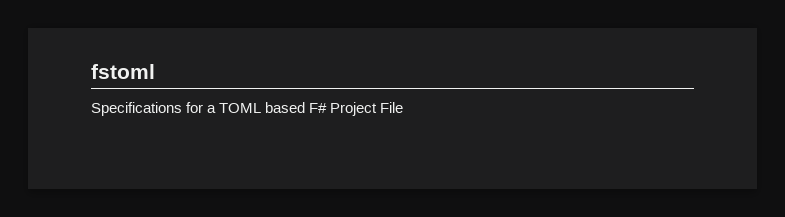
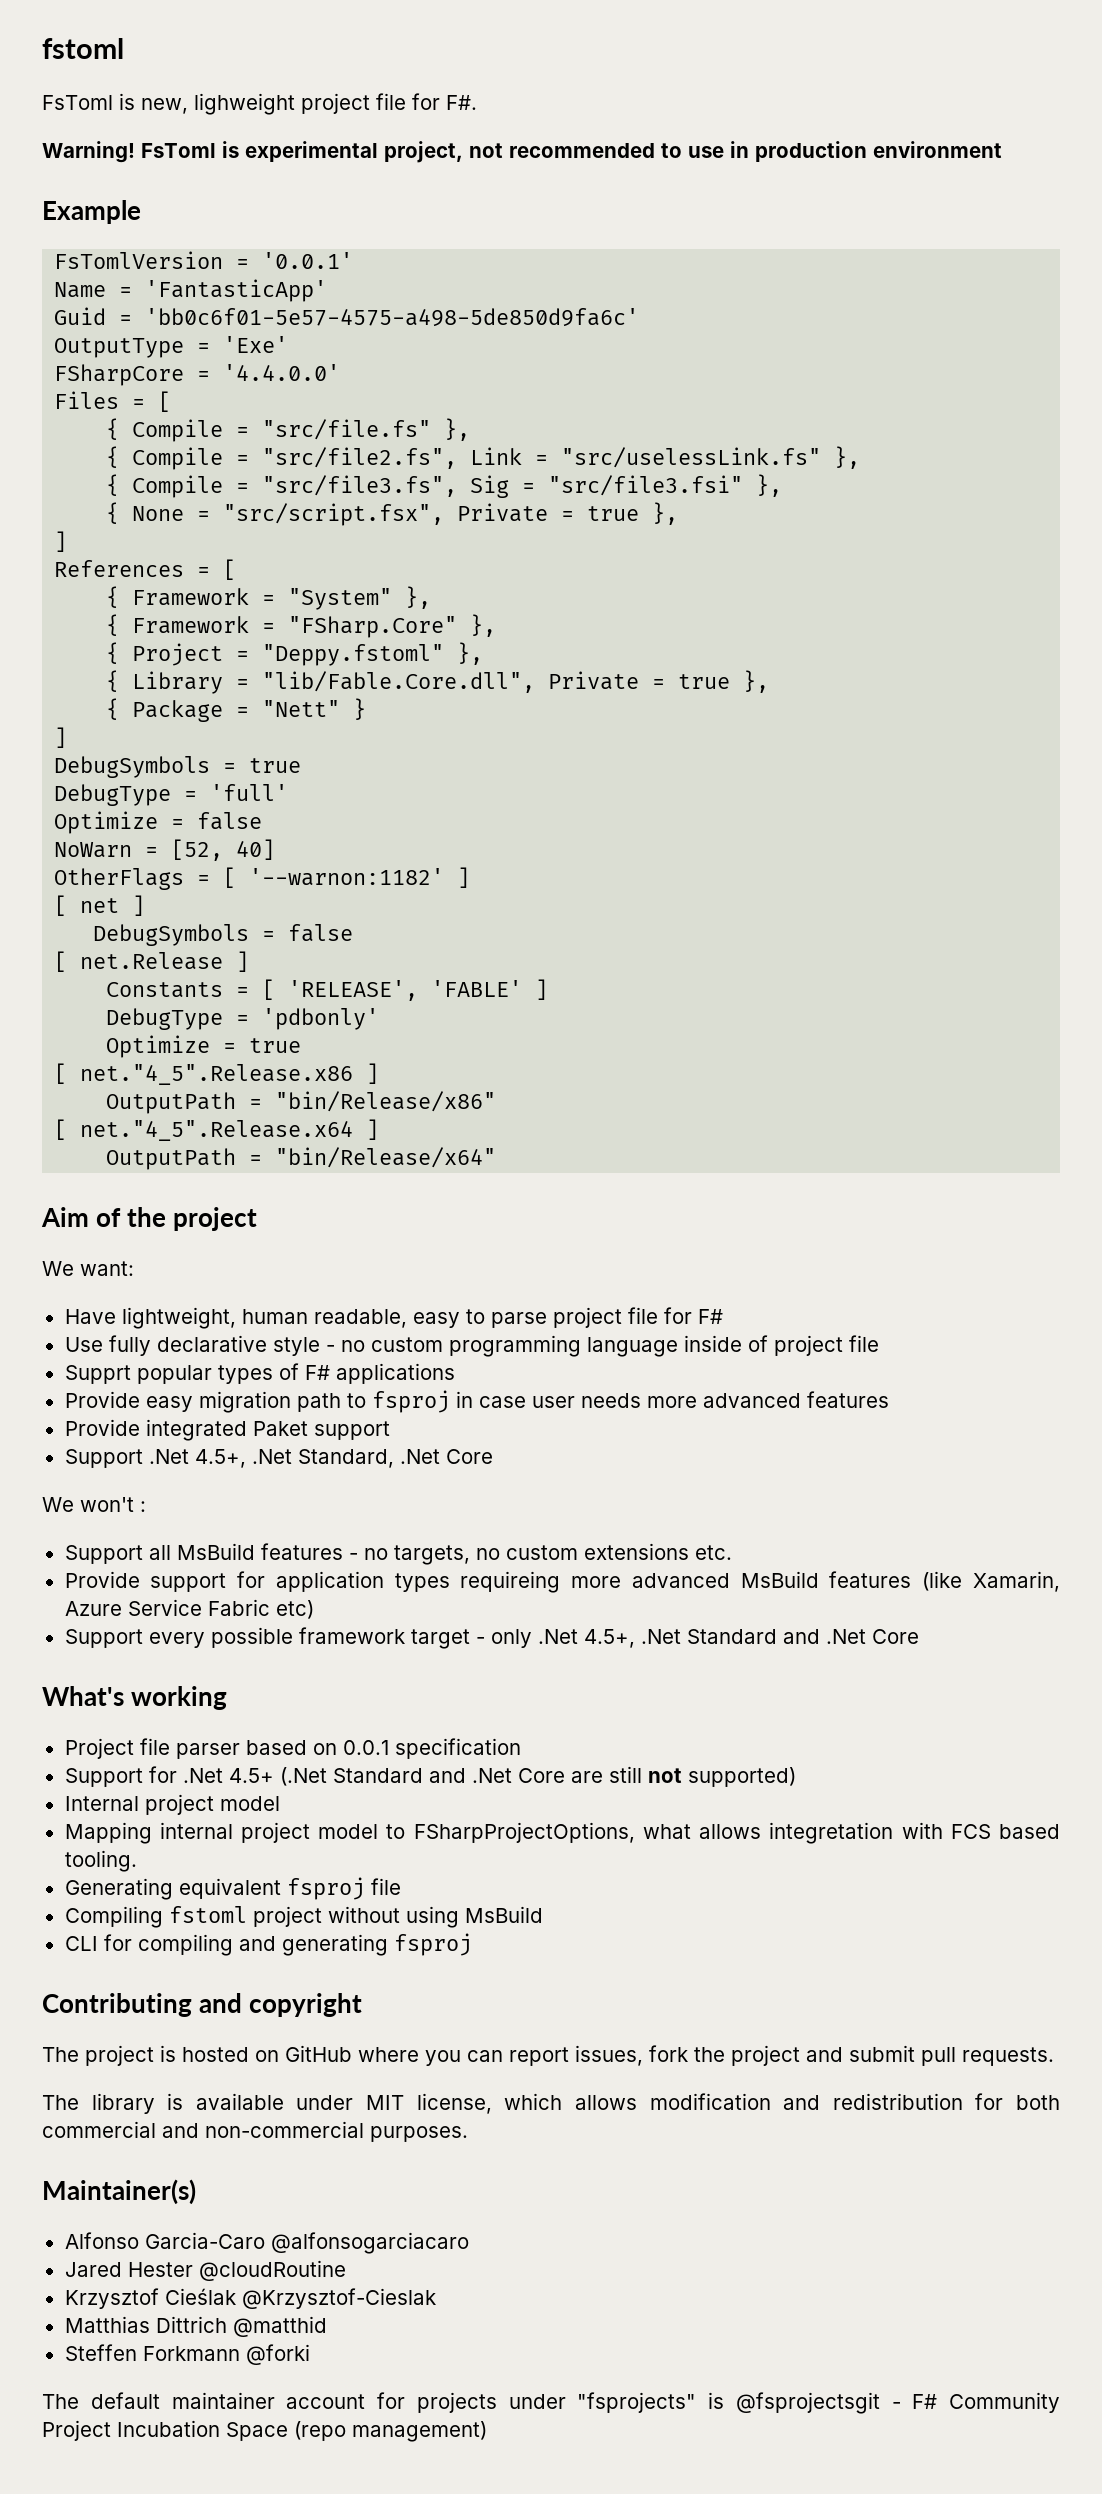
[91,102,404,116] Specifications for a TOML based F# Project File -> [42,93,477,115] [42,141,1002,163] [42,200,141,224] [54,251,354,269] [54,279,328,302] [54,307,640,327] [54,336,289,358] [54,364,341,386] [54,391,172,412] [106,418,471,442] [106,446,861,470] [106,474,783,498] [106,502,679,526] [54,531,68,552] [54,559,237,580] [106,586,432,610] [106,614,497,638] [106,642,484,666] [106,670,770,694] [106,698,367,722] [54,727,68,748] [54,756,302,778] [54,784,289,806] [54,811,263,834] [54,839,276,861] [54,867,471,890] [54,895,146,916] [93,924,354,946] [54,951,250,972] [106,979,549,1001] [106,1008,380,1030] [106,1035,302,1058] [54,1063,380,1085] [106,1091,497,1114] [54,1119,380,1141] [106,1147,497,1170] [41,1207,258,1231] [42,1261,134,1276] [64,1307,723,1329] [64,1335,879,1357] [64,1363,455,1384] [64,1390,889,1413] [64,1419,390,1441] [64,1449,493,1468] [42,1497,146,1512] [64,1543,732,1565] [64,1571,1060,1593] [64,1599,314,1619] [64,1627,919,1649] [42,1686,228,1710] [64,1738,521,1759] [64,1766,796,1787] [64,1794,280,1815] [64,1822,1061,1844] [64,1850,137,1872] [64,1877,401,1900] [64,1906,543,1928] [64,1933,472,1956] [42,1993,363,2017] [42,2045,1054,2066] [42,2093,1061,2114] [42,2121,468,2142] [42,2179,196,2205] [64,2232,469,2254] [64,2260,346,2281] [64,2288,436,2309] [64,2316,327,2337] [64,2344,310,2365] [42,2392,1060,2414] [42,2420,487,2442] FsToml is new, lighweight project file for F#. // Warning! FsToml is experimental project, not recommended to use in production environment // Example // FsTomlVersion = '0.0.1' // Name = 'FantasticApp' // Guid = 'bb0c6f01-5e57-4575-a498-5de850d9fa6c' // OutputType = 'Exe' // FSharpCore = '4.4.0.0' // Files = [ // { Compile = "src/file.fs" }, // { Compile = "src/file2.fs", Link = "src/uselessLink.fs" }, // { Compile = "src/file3.fs", Sig = "src/file3.fsi" }, // { None = "src/script.fsx", Private = true }, // ] // References = [ // { Framework = "System" }, // { Framework = "FSharp.Core" }, // { Project = "Deppy.fstoml" }, // { Library = "lib/Fable.Core.dll", Private = true }, // { Package = "Nett" } // ] // DebugSymbols = true // DebugType = 'full' // Optimize = false // NoWarn = [52, 40] // OtherFlags = [ '--warnon:1182' ] // [ net ] // DebugSymbols = false // [ net.Release ] // Constants = [ 'RELEASE', 'FABLE' ] // DebugType = 'pdbonly' // Optimize = true // [ net."4_5".Release.x86 ] // OutputPath = "bin/Release/x86" // [ net."4_5".Release.x64 ] // OutputPath = "bin/Release/x64" // Aim of the project // We want: // Have lightweight, human readable, easy to parse project file for F# // Use fully declarative style - no custom programming language inside of project file // Supprt popular types of F# applications // Provide easy migration path to fsproj in case user needs more advanced features // Provide integrated Paket support // Support .Net 4.5+, .Net Standard, .Net Core // We won't : // Support all MsBuild features - no targets, no custom extensions etc. // Provide support for application types requireing more advanced MsBuild features (like Xamarin, Azure Service Fabric etc) // Support every possible framework target - only .Net 4.5+, .Net Standard and .Net Core // What's working // Project file parser based on 0.0.1 specification // Support for .Net 4.5+ (.Net Standard and .Net Core are still not supported) // Internal project model // Mapping internal project model to FSharpProjectOptions, what allows integretation with FCS based tooling. // Generating equivalent fsproj file // Compiling fstoml project without using MsBuild // CLI for compiling and generating fsproj // Contributing and copyright // The project is hosted on GitHub where you can report issues, fork the project and submit pull requests. // The library is available under MIT license, which allows modification and redistribution for both commercial and non-commercial purposes. // Maintainer(s) // Alfonso Garcia-Caro @alfonsogarciacaro // Jared Hester @cloudRoutine // Krzysztof Cieślak @Krzysztof-Cieslak // Matthias Dittrich @matthid // Steffen Forkmann @forki // The default maintainer account for projects under "fsprojects" is @fsprojectsgit - F# Community Project Incubation Space (repo management)

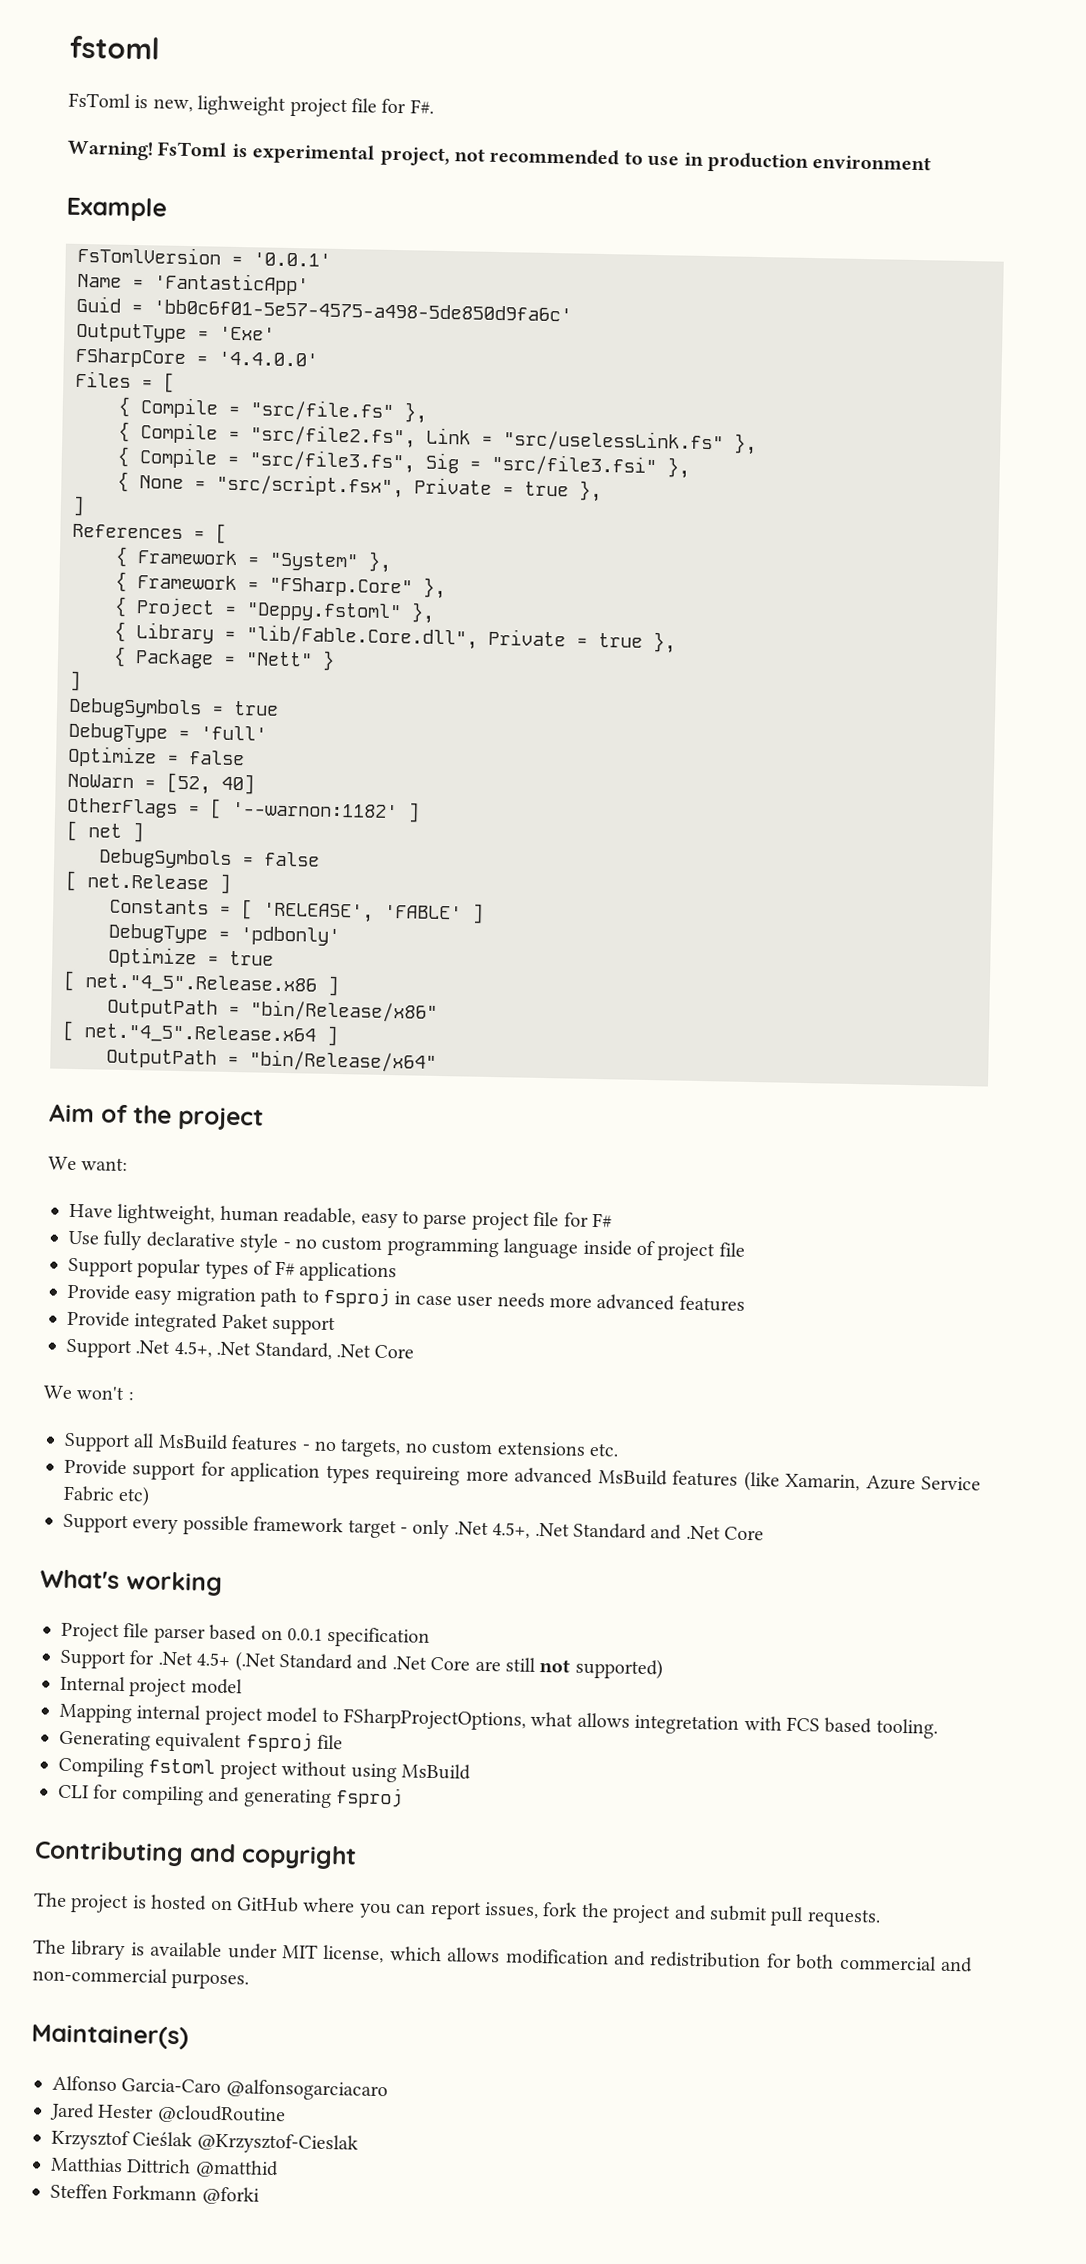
[64,1365,131,1384] Supprt -> [68,1257,134,1278] Support
[42,2392,1060,2414] [42,2420,487,2442] // The default maintainer account for projects under "fsprojects" is @fsprojectsgit - F# Community Project Incubation Space (repo management) -> (260, 2195) none

